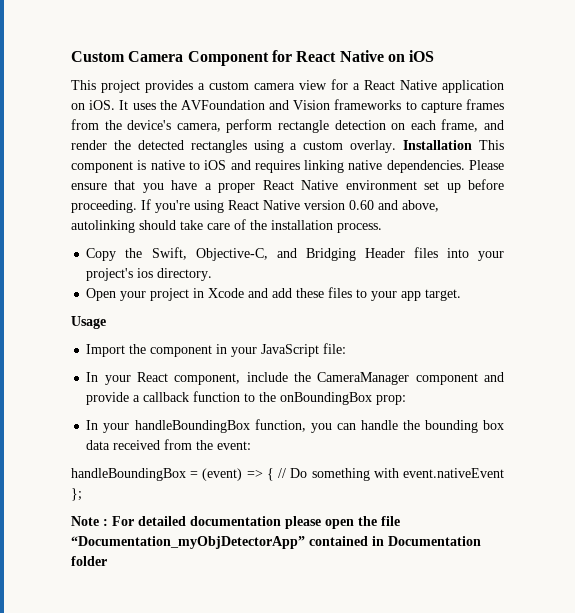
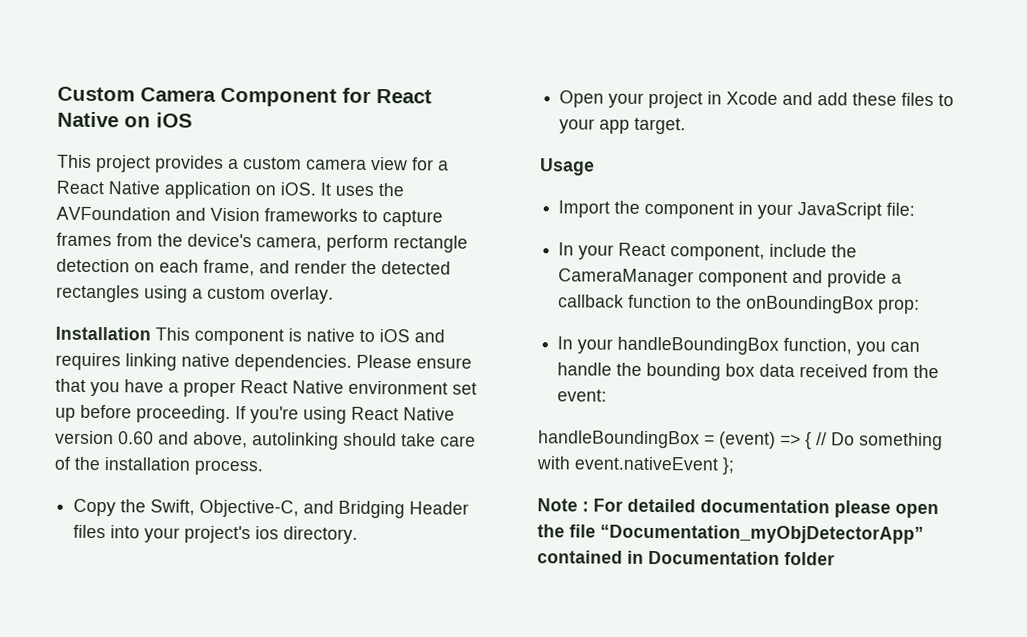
(397, 146) none -> (334, 295) //

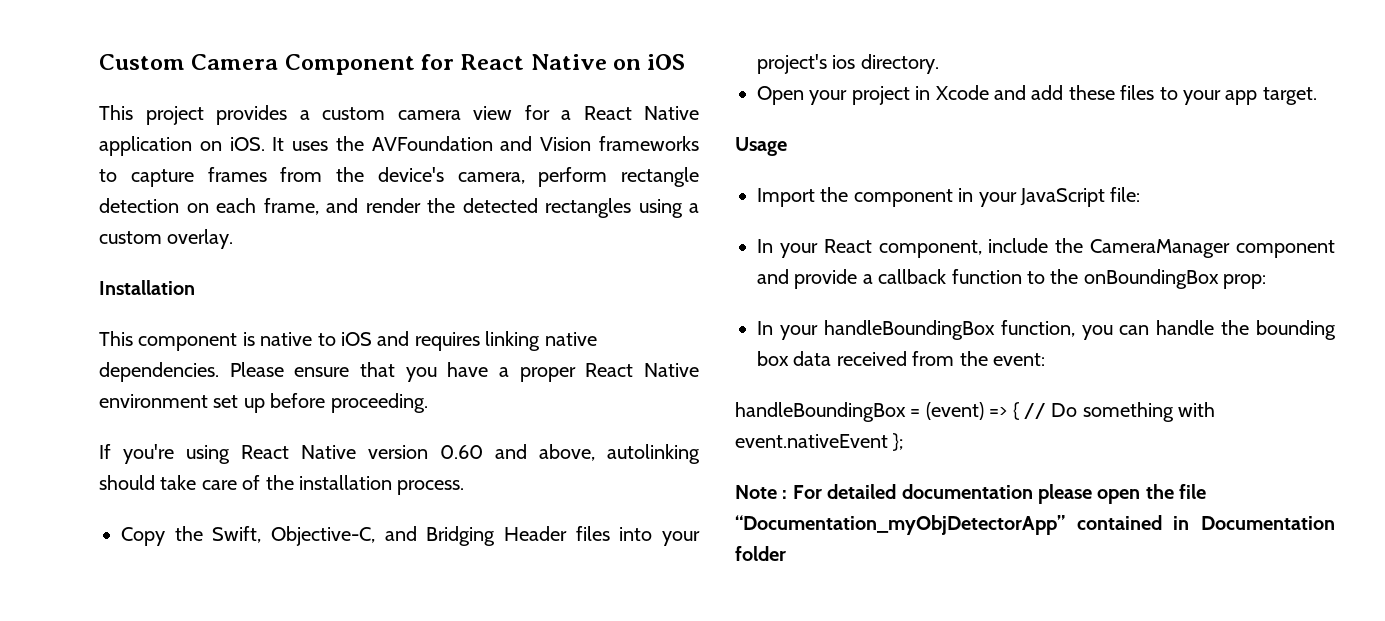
(151, 333) none -> (195, 287) //
(231, 414) none -> (428, 403) //

